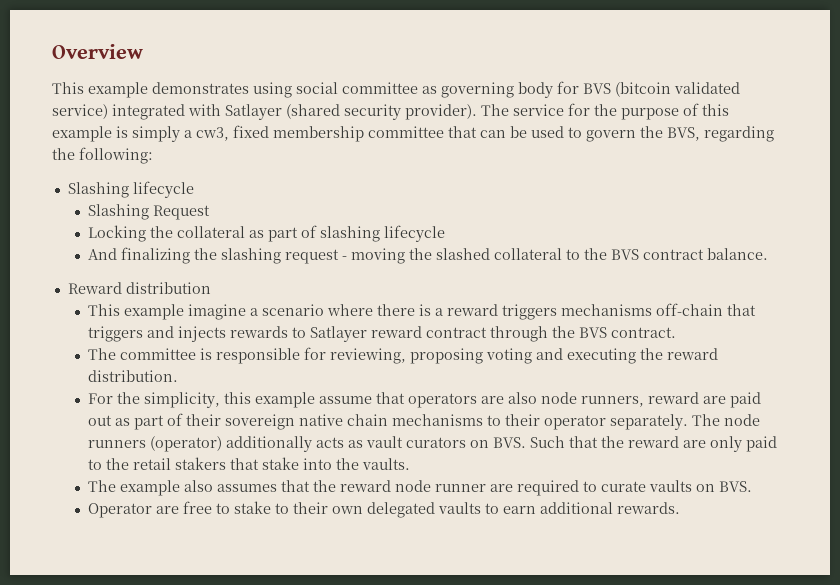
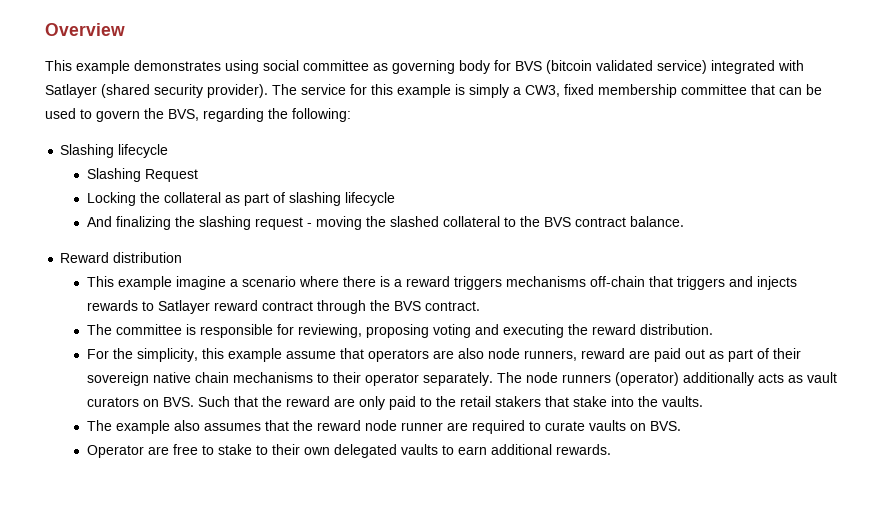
[594,103,699,120] the purpose of -> (367, 89) none
[196,127,229,141] cw3, -> [525,85,560,97] CW3,

